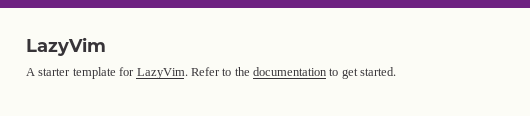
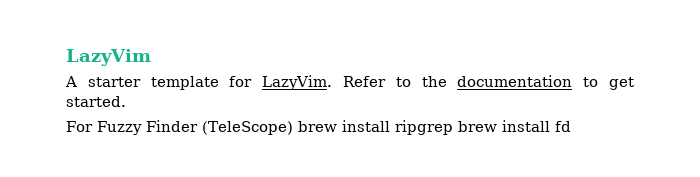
(397, 71) none -> [66,120,571,135] // For Fuzzy Finder (TeleScope) brew install ripgrep brew install fd

